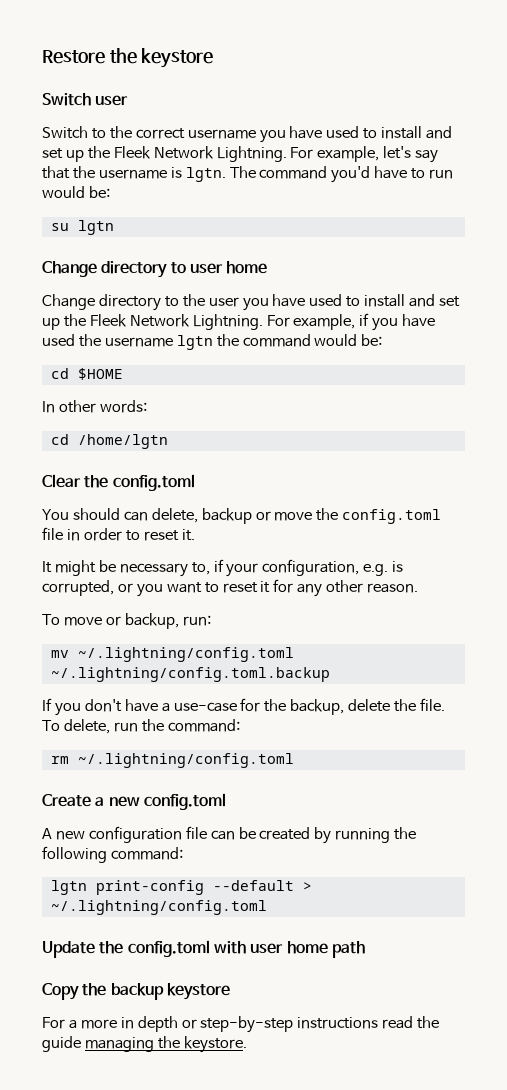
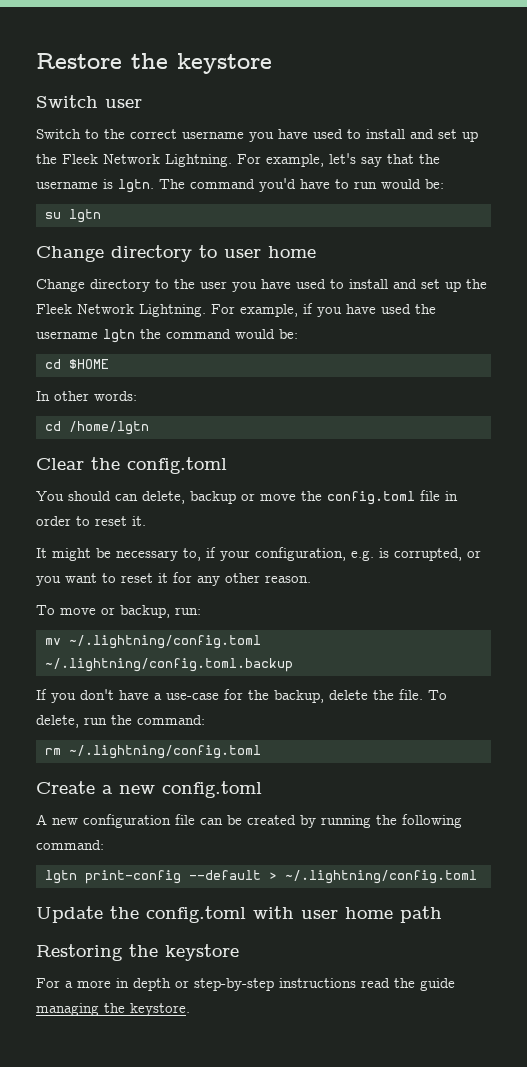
[42,983,164,1000] Copy the backup -> [36,944,158,961] Restoring the

